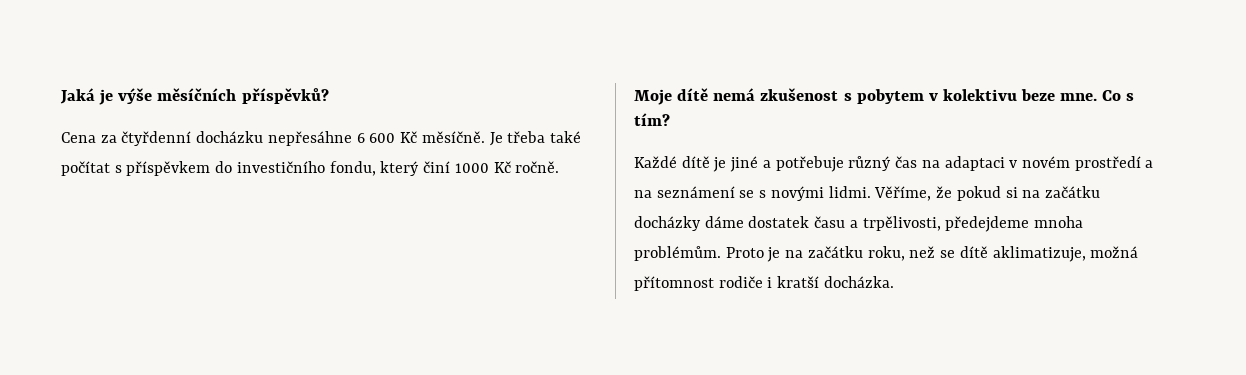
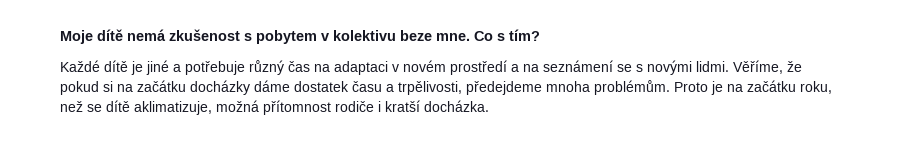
[60,88,329,105] [61,131,581,146] [61,161,560,176] Jaká je výše měsíčních příspěvků? // Cena za čtyřdenní docházku nepřesáhne 6 600 Kč měsíčně. Je třeba také počítat s příspěvkem do investičního fondu, který činí 1000 Kč ročně. // -> (60, 37) none

